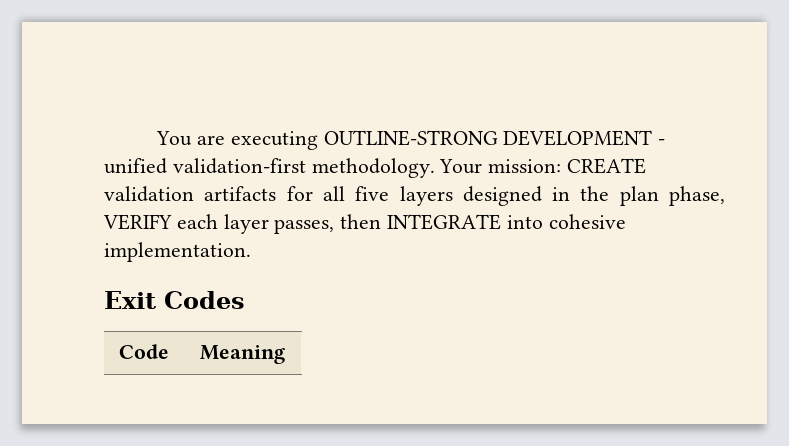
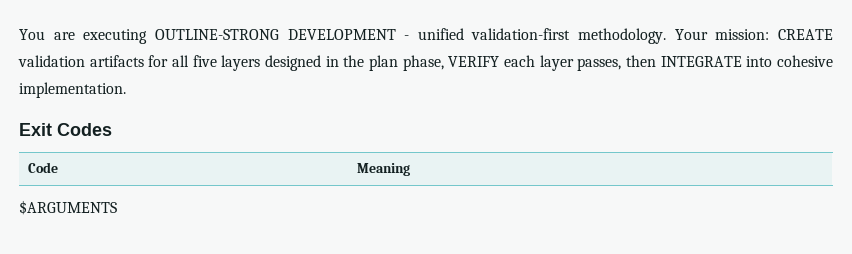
(286, 354) none -> [19,200,117,215] // $ARGUMENTS

